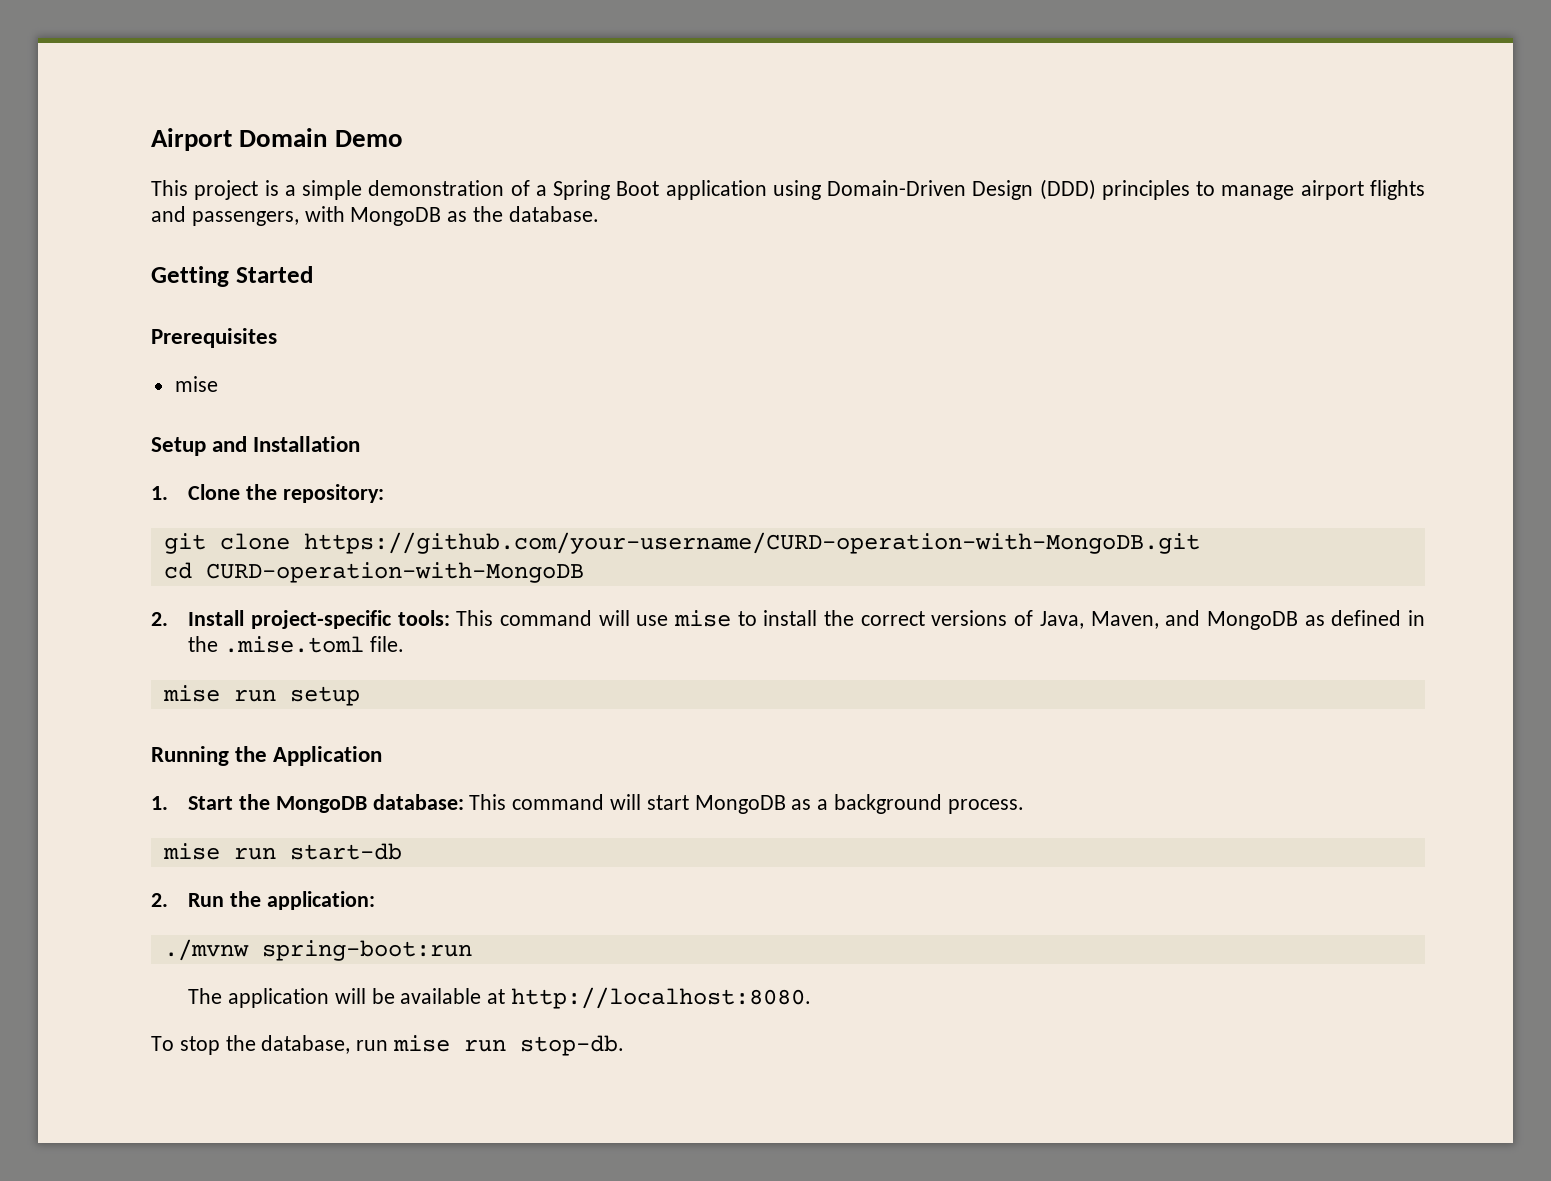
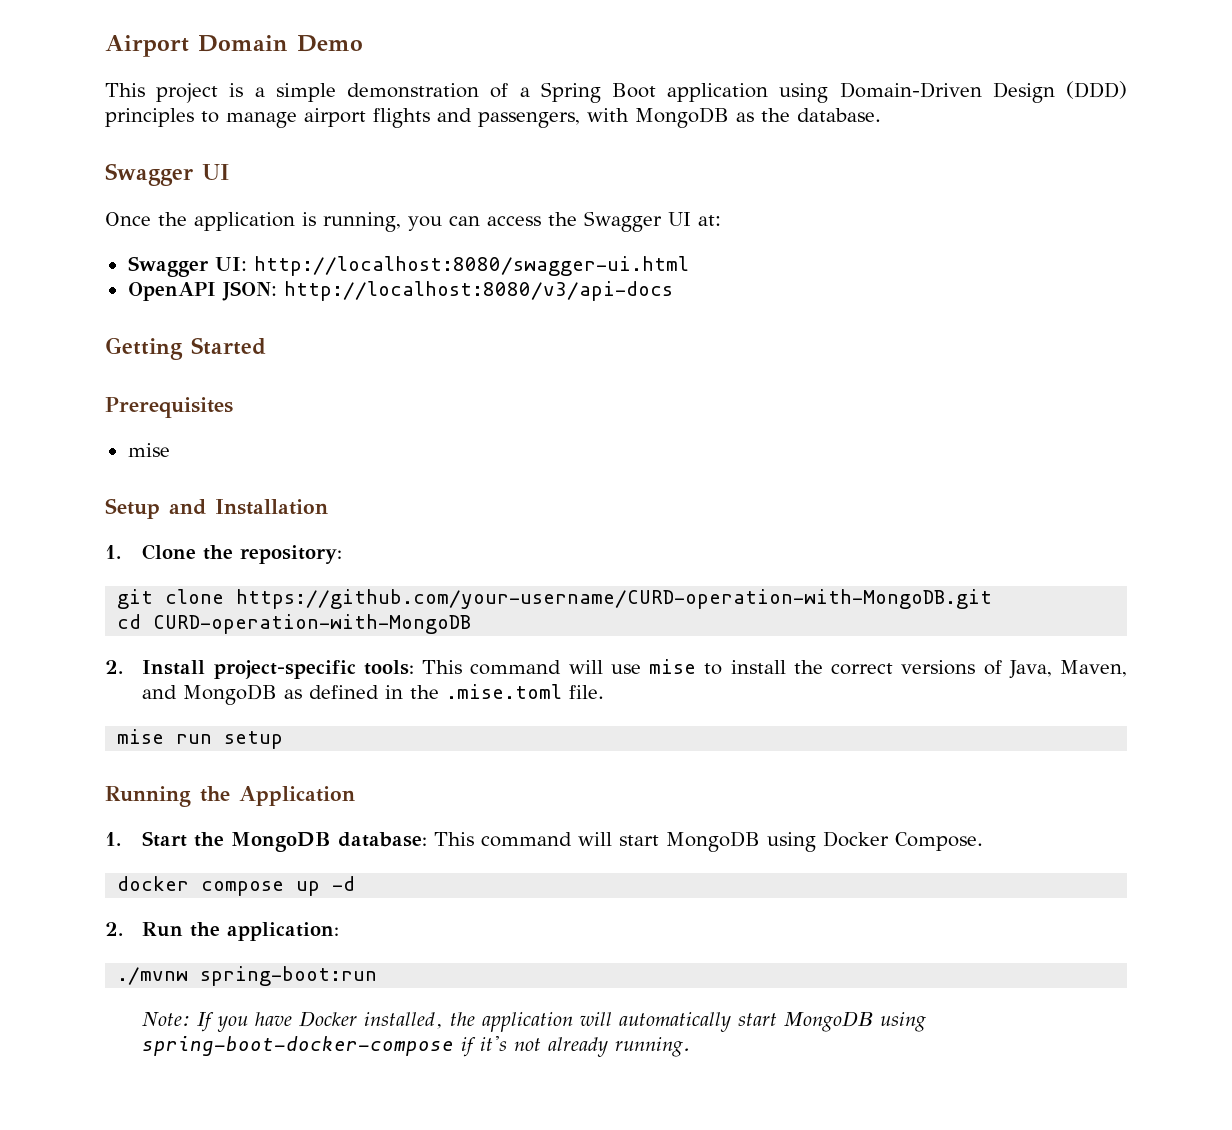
(599, 214) none -> [105,163,229,186] [105,211,721,232] [127,256,689,277] [127,281,673,301] // Swagger UI // Once the application is running, you can access the Swagger UI at: // Swagger UI: http://localhost:8080/swagger-ui.html // OpenAPI JSON: http://localhost:8080/v3/api-docs
[791,794,1024,814] [162,843,402,860] as a background process. // mise run start-db -> [767,831,984,852] [117,876,356,896] using Docker Compose. // docker compose up -d
[188,987,812,1009] [151,1035,625,1056] The application will be available at http://localhost:8080. // To stop the database, run mise run stop-db. -> [142,1011,927,1032] [142,1036,691,1057] Note: If you have Docker installed, the application will automatically start MongoDB using spring-boot-docker-compose if it's not already running.

